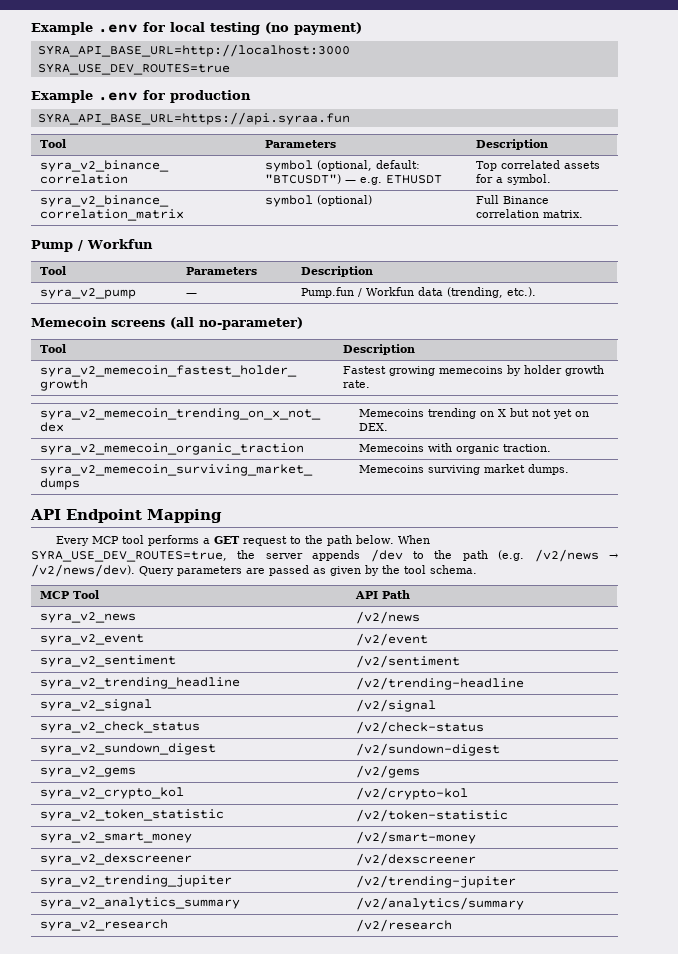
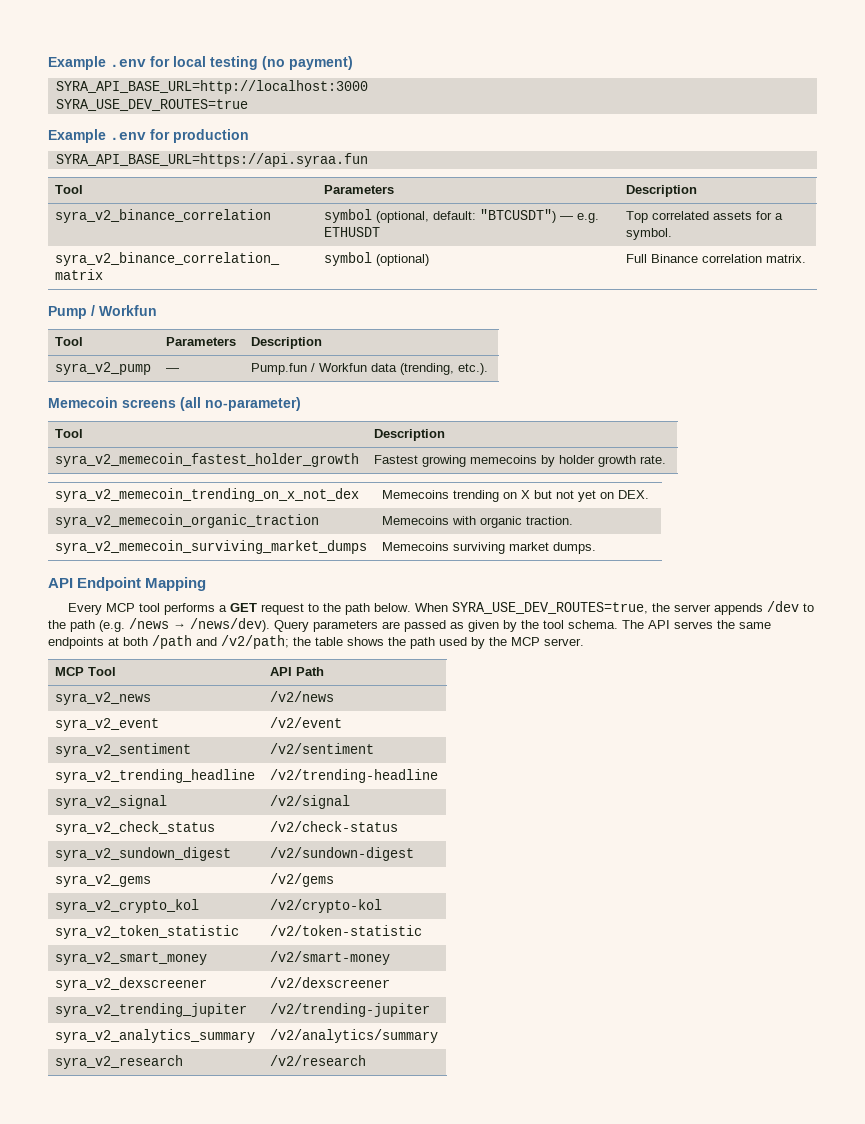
[534,549,618,562] [31,564,135,577] /v2/news → /v2/news/dev). -> [129,618,270,632] /news → /news/dev).
(477, 569) none -> [622,620,771,629] [48,635,584,649] The API serves the same endpoints at both /path and /v2/path; the table shows the path used by the MCP server.

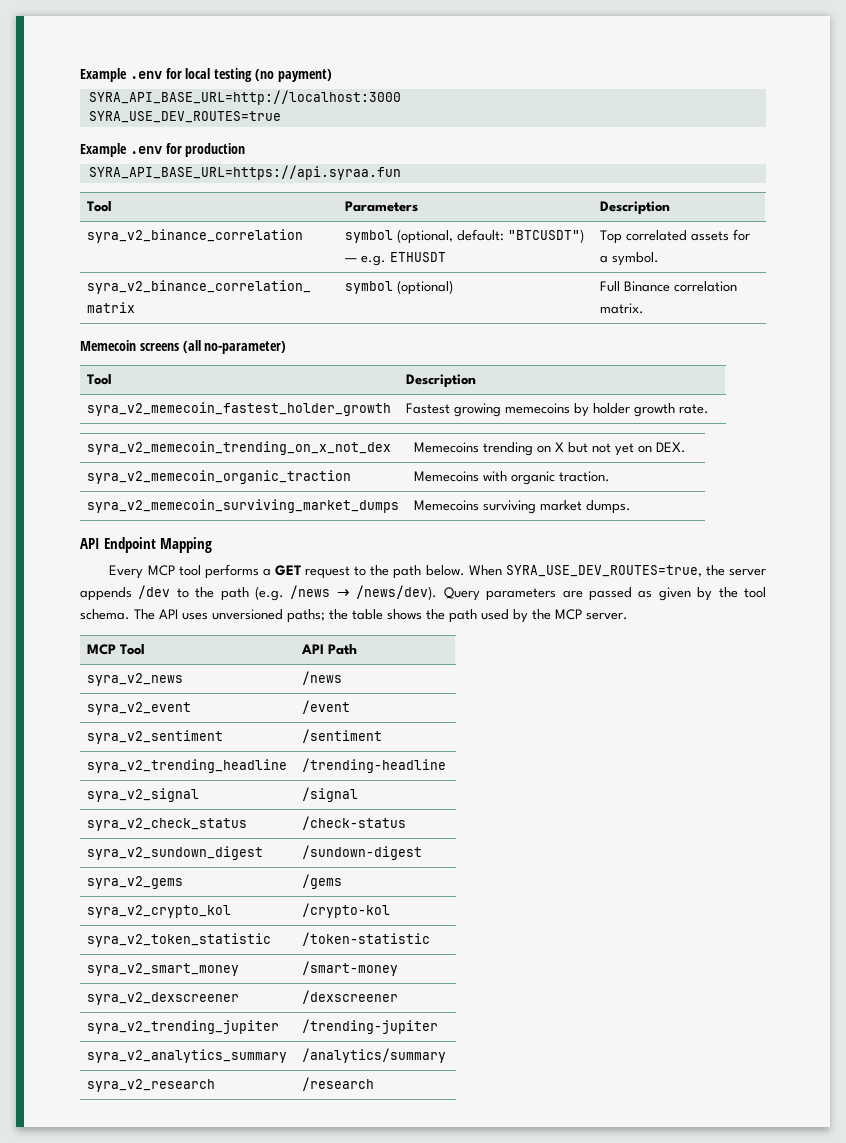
[48,305,157,319] [55,337,84,346] [166,337,237,346] [251,337,323,349] [55,362,152,375] [166,368,180,372] [251,363,489,375] // Pump / Workfun // Tool | Parameters | Description // syra_v2_pump | — | Pump.fun / Workfun data (trending, etc.). -> (645, 308) none
[674,620,771,629] [48,635,289,649] serves the same endpoints at both /path and /v2/path; -> [182,609,325,623] uses unversioned paths;
[270,691,335,702] /v2/news -> [302,671,343,685] /news
[270,717,343,728] /v2/event -> [302,700,351,714] /event
[270,743,375,754] /v2/sentiment -> [302,729,383,743] /sentiment
[270,769,439,783] /v2/trending-headline -> [302,758,447,773] /trending-headline
[270,795,351,809] /v2/signal -> [302,787,359,802] /signal
[270,821,399,832] /v2/check-status -> [302,816,407,830] /check-status
[270,847,415,861] /v2/sundown-digest -> [302,845,423,860] /sundown-digest
[270,873,335,887] /v2/gems -> [302,874,343,889] /gems
[270,899,383,913] /v2/crypto-kol -> [302,903,391,918] /crypto-kol
[270,925,423,936] /v2/token-statistic -> [302,932,431,946] /token-statistic
[270,951,391,965] /v2/smart-money -> [302,961,399,976] /smart-money
[270,977,391,988] /v2/dexscreener -> [302,990,399,1004] /dexscreener
[270,1003,431,1017] /v2/trending-jupiter -> [302,1019,439,1034] /trending-jupiter
[270,1029,439,1043] /v2/analytics/summary -> [302,1048,447,1063] /analytics/summary
[270,1055,367,1066] /v2/research -> [302,1077,375,1091] /research

